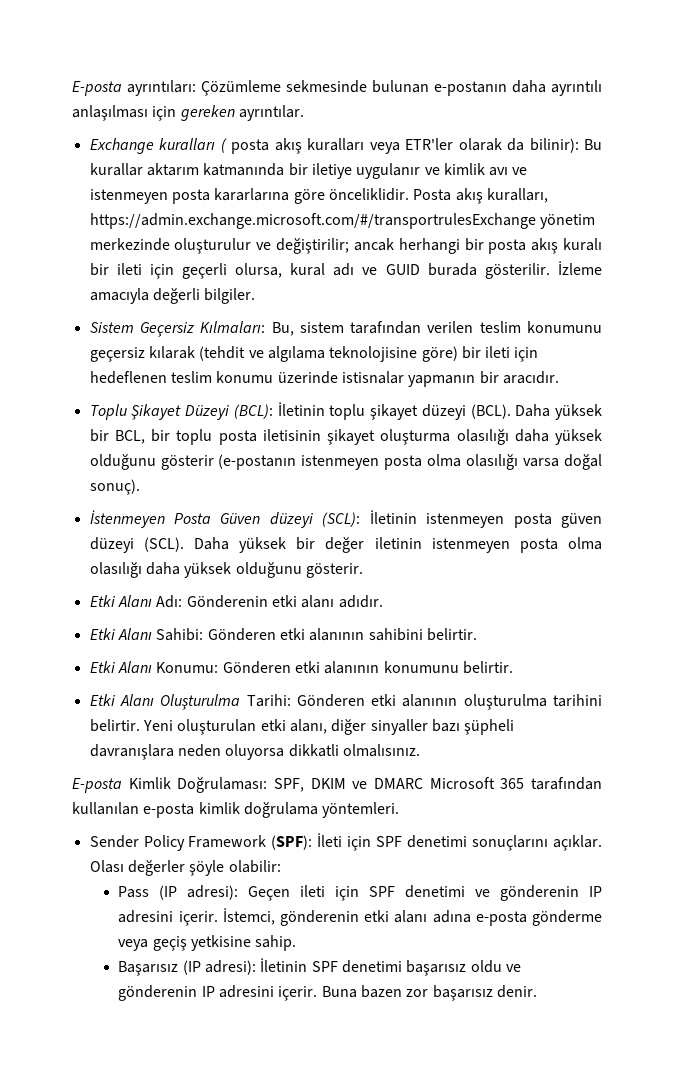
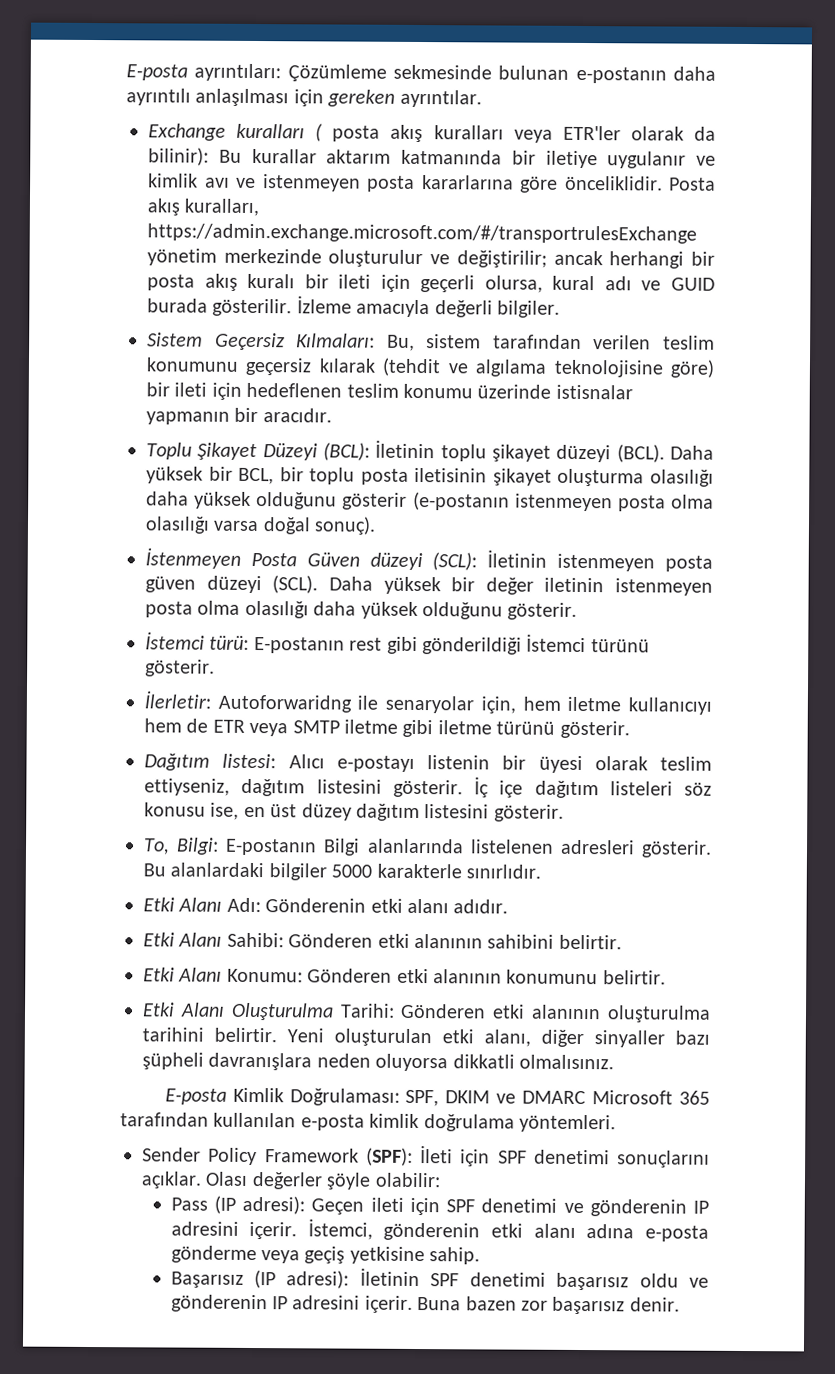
(363, 570) none -> [145,632,650,655] [145,659,215,677] [144,691,712,715] [144,718,630,739] [144,753,712,774] [144,777,712,799] [144,802,564,822] [143,837,712,858] [143,862,541,881] // İstemci türü: E-postanın rest gibi gönderildiği İstemci türünü gösterir. // İlerletir: Autoforwaridng ile senaryolar için, hem iletme kullanıcıyı hem de ETR veya SMTP iletme gibi iletme türünü gösterir. // Dağıtım listesi: Alıcı e-postayı listenin bir üyesi olarak teslim ettiyseniz, dağıtım listesini gösterir. İç içe dağıtım listeleri söz konusu ise, en üst düzey dağıtım listesini gösterir. // To, Bilgi: E-postanın Bilgi alanlarında listelenen adresleri gösterir. Bu alanlardaki bilgiler 5000 karakterle sınırlıdır.

